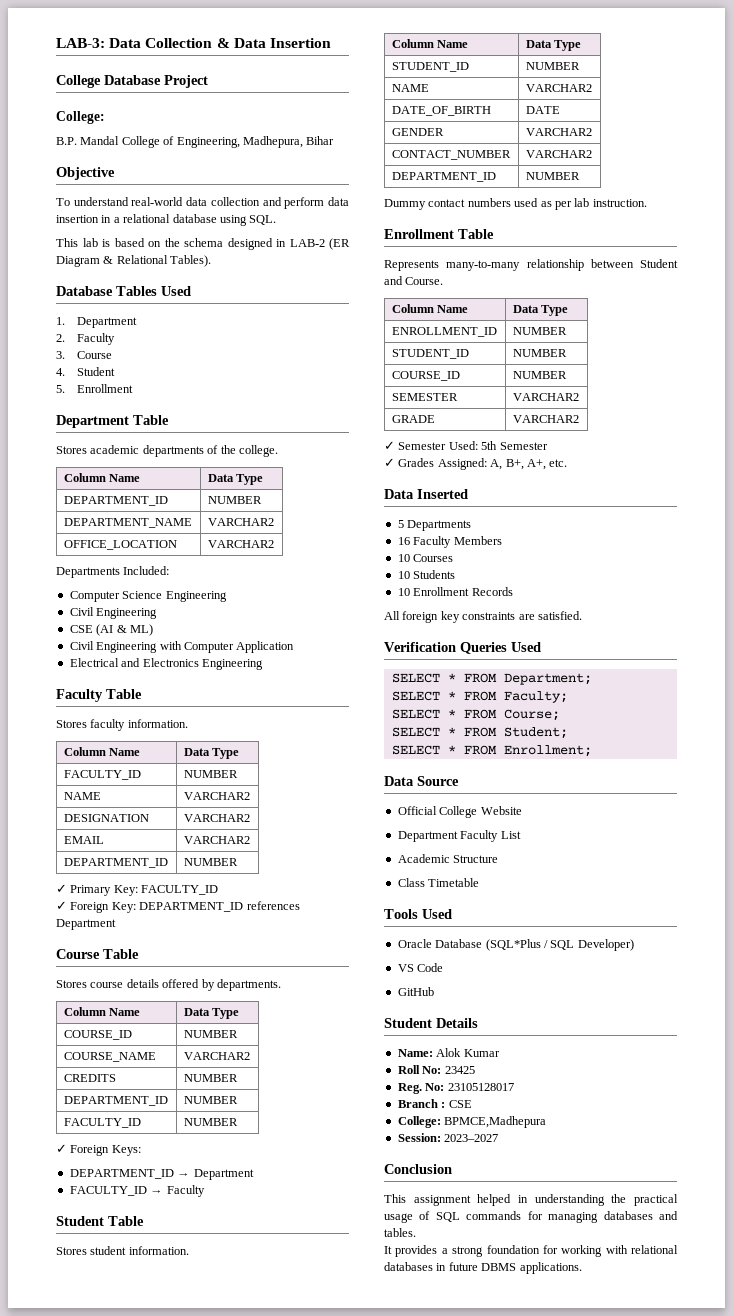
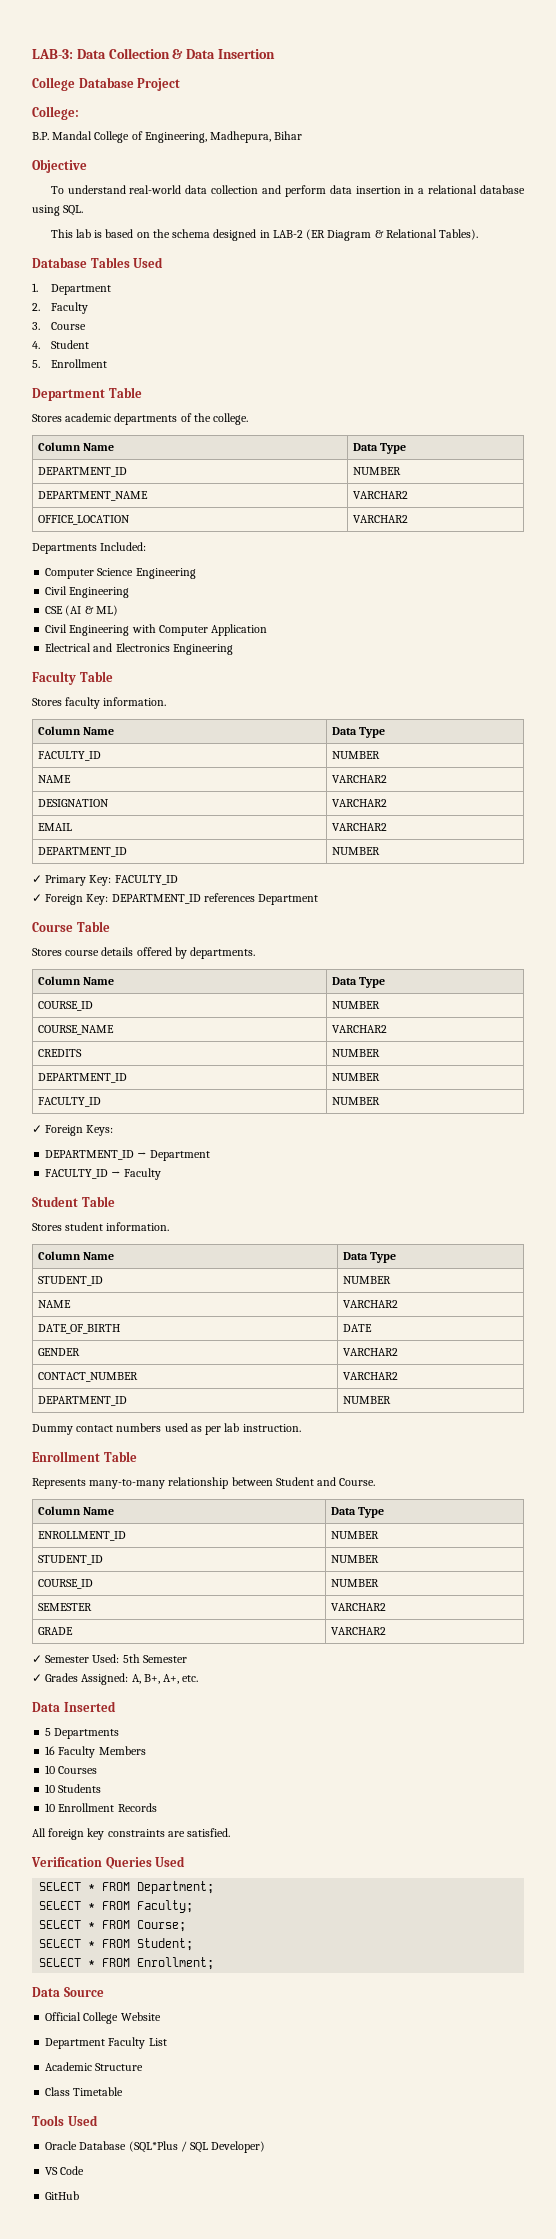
[384,1018,478,1028] [397,1048,500,1057] [397,1065,475,1074] [397,1083,514,1094] [397,1099,472,1108] [397,1116,547,1128] [397,1133,499,1142] [384,1164,452,1174] [384,1194,678,1206] [384,1211,678,1223] [384,1228,416,1237] [384,1245,678,1257] [384,1262,582,1274] // Student Details // Name: Alok Kumar // Roll No: 23425 // Reg. No: 23105128017 // Branch : CSE // College: BPMCE,Madhepura // Session: 2023–2027 // Conclusion // This assignment helped in understanding the practical usage of SQL commands for managing databases and tables. // It provides a strong foundation for working with relational databases in future DBMS applications. -> (80, 2195) none

